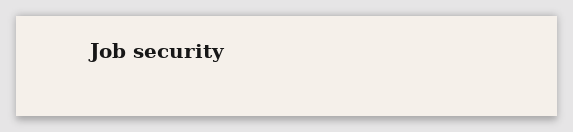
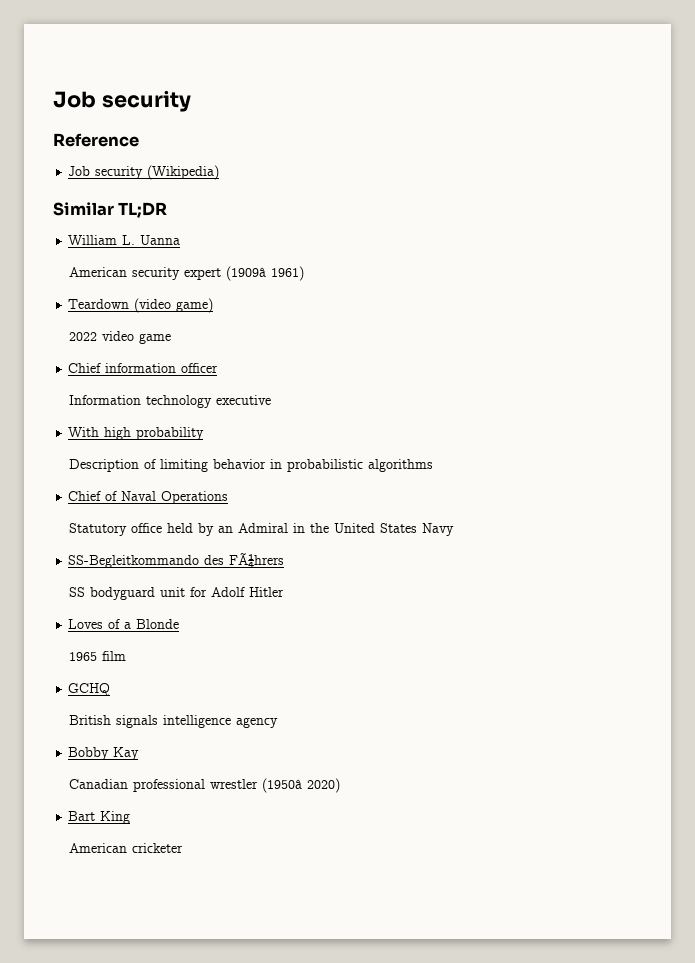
[88,43,225,62] Job security -> [53,90,191,112] [53,133,139,147] [68,165,220,180] [53,202,168,218] [68,235,181,245] [69,266,305,281] [68,298,214,313] [69,331,172,344] [68,363,219,373] [69,395,272,408] [68,427,205,440] [69,459,434,472] [68,491,229,504] [69,523,455,536] [68,552,285,568] [69,587,285,600] [68,619,180,629] [69,651,127,661] [68,683,111,696] [69,715,279,728] [68,747,140,760] [69,778,341,793] [68,811,131,824] [69,843,184,853] Job security // Reference // Job security (Wikipedia) // Similar TL;DR // William L. Uanna // American security expert (1909â 1961) // Teardown (video game) // 2022 video game // Chief information officer // Information technology executive // With high probability // Description of limiting behavior in probabilistic algorithms // Chief of Naval Operations // Statutory office held by an Admiral in the United States Navy // SS-Begleitkommando des FÃ¼hrers // SS bodyguard unit for Adolf Hitler // Loves of a Blonde // 1965 film // GCHQ // British signals intelligence agency // Bobby Kay // Canadian professional wrestler (1950â 2020) // Bart King // American cricketer

